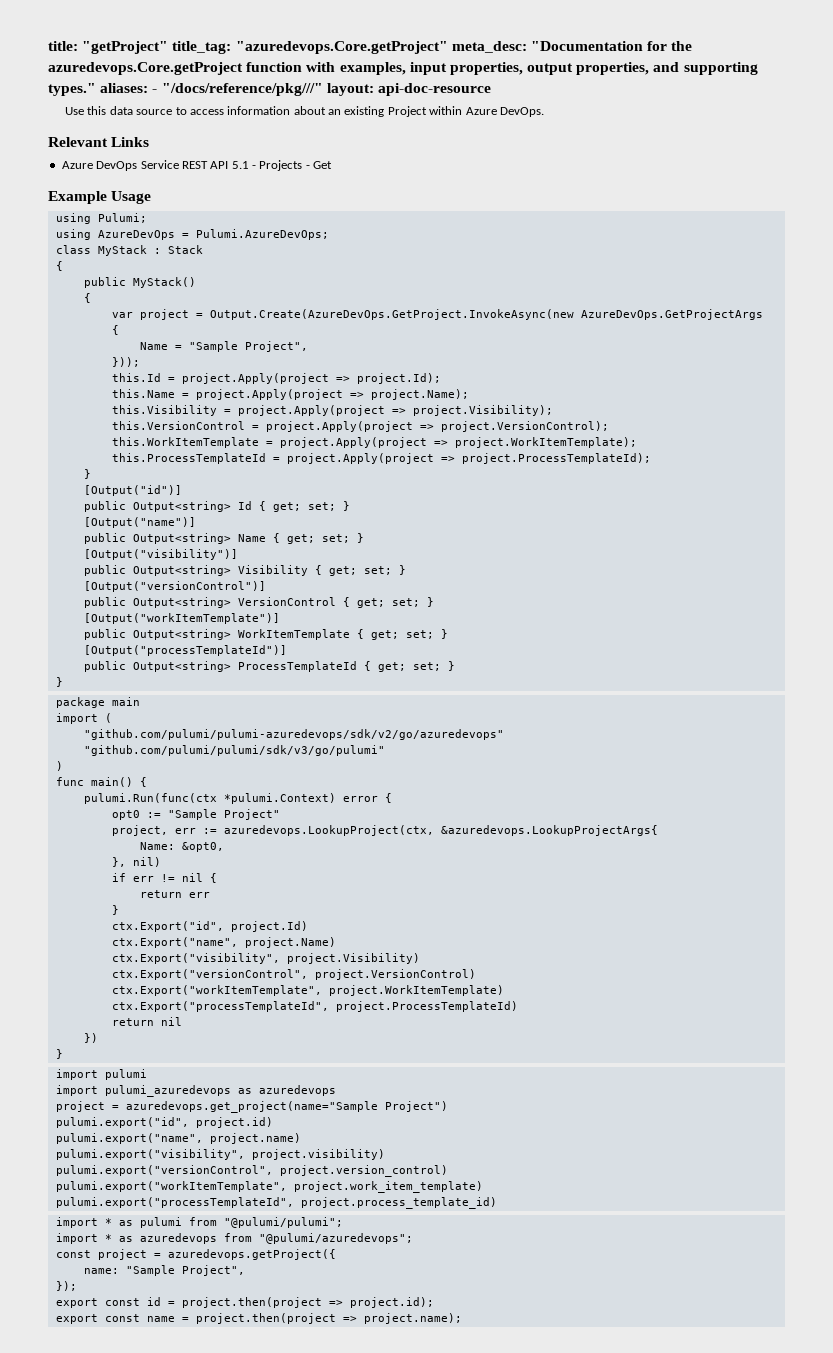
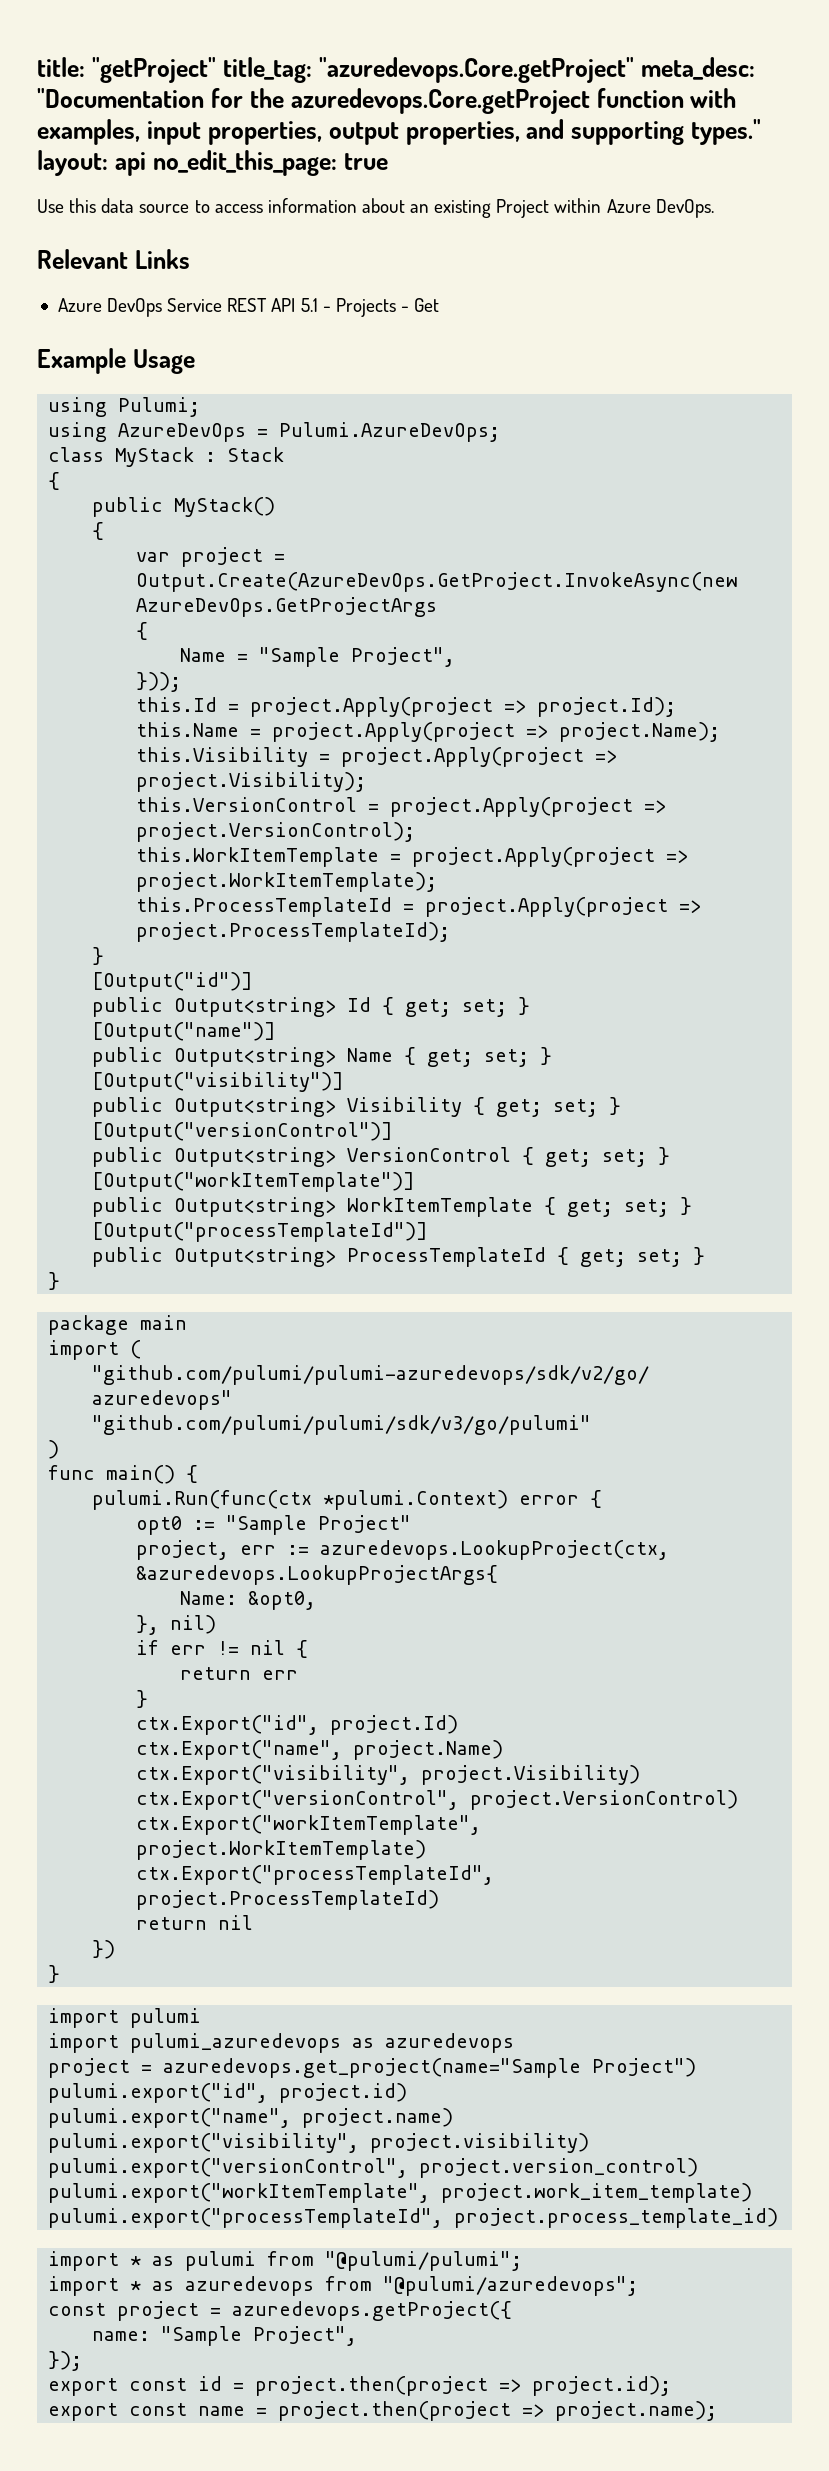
[100,83,491,96] aliases: - "/docs/reference/pkg///" layout: api-doc-resource -> [37,150,388,176] layout: api no_edit_this_page: true

